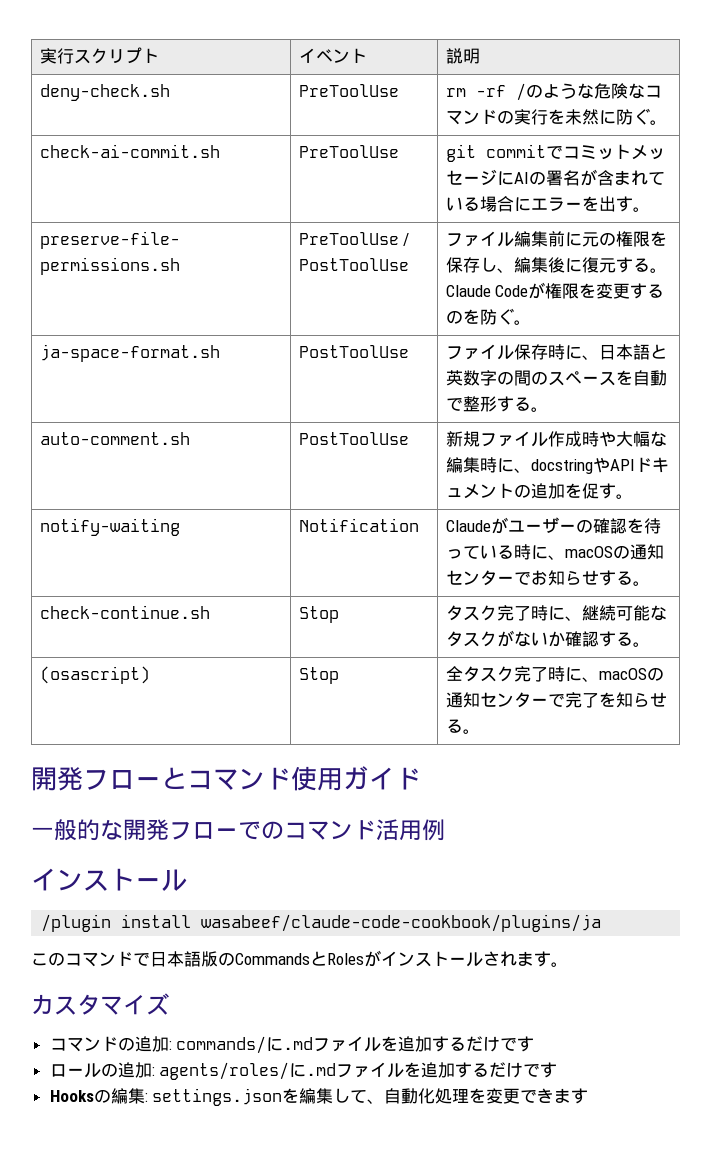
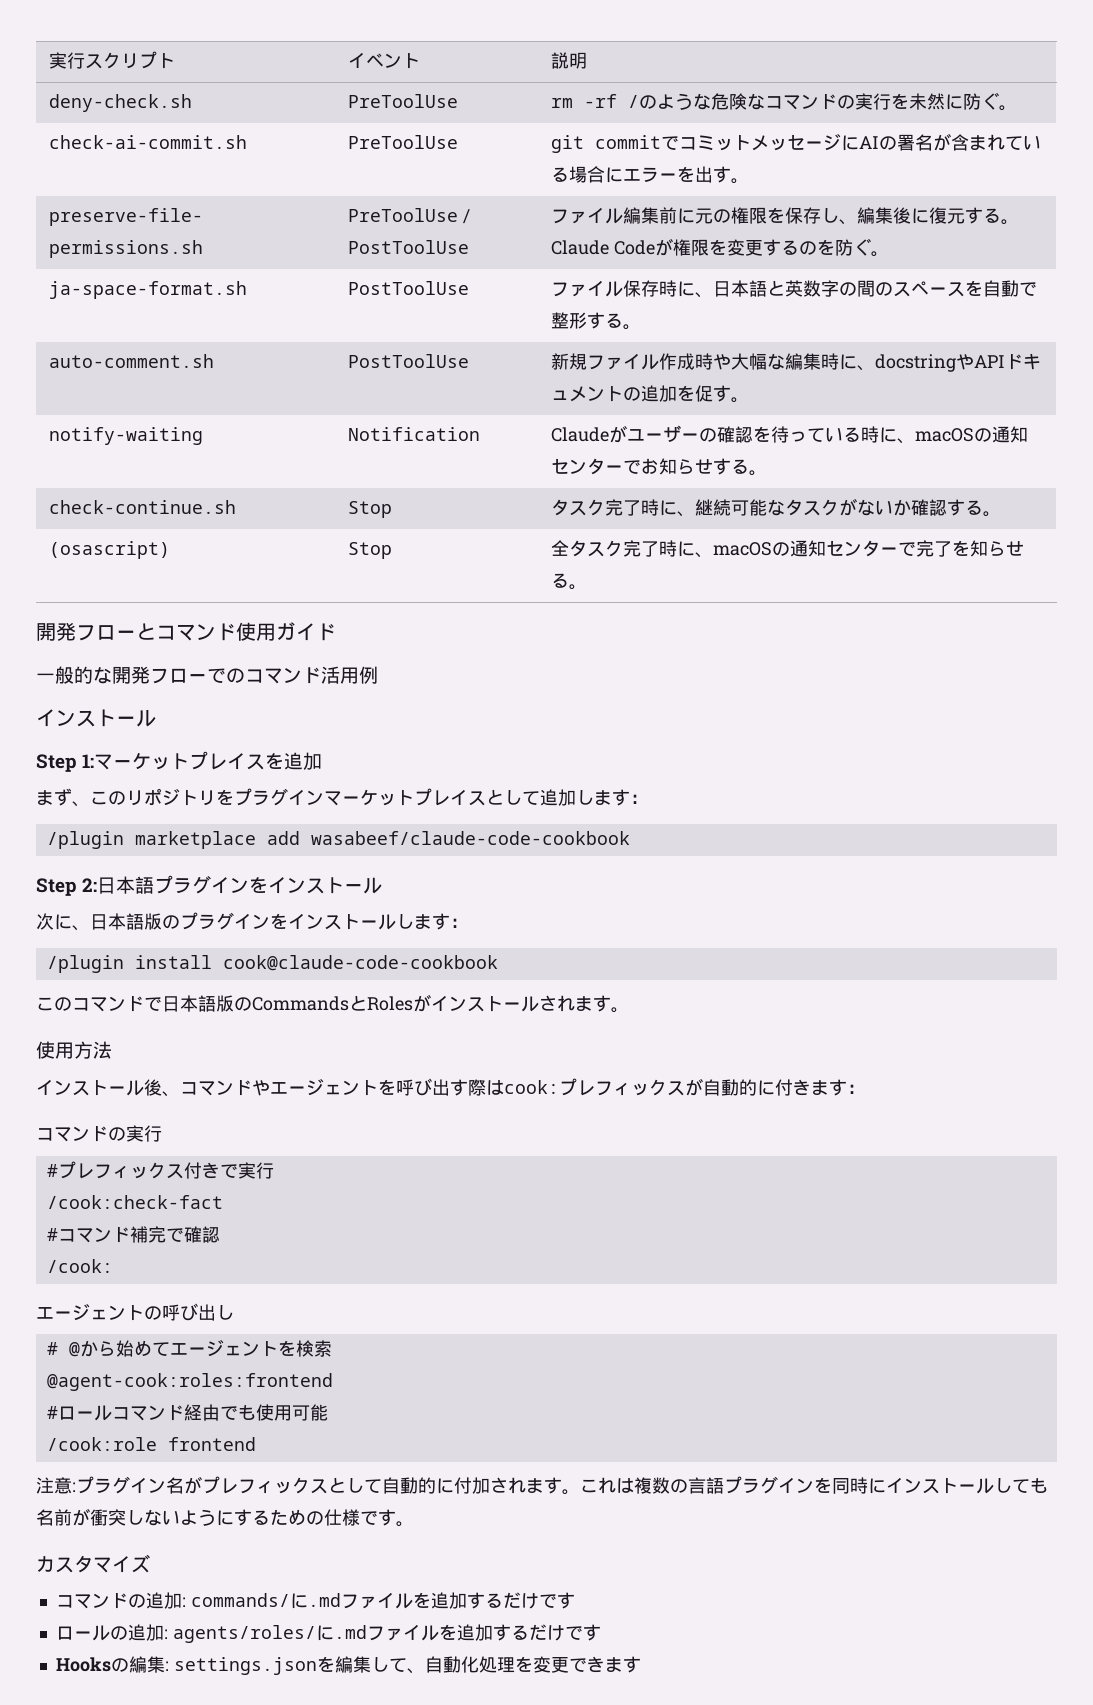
(187, 880) none -> [36,751,323,772] [36,788,648,807] [46,831,630,849] [36,875,383,896] [36,912,468,931] // Step 1:マーケットプレイスを追加 // まず、このリポジトリをプラグインマーケットプレイスとして追加します： // /plugin marketplace add wasabeef/claude-code-cookbook // Step 2:日本語プラグインをインストール // 次に、日本語版のプラグインをインストールします：
[201,914,602,932] wasabeef/claude-code-cookbook/plugins/ja -> [222,955,498,971] cook@claude-code-cookbook
(568, 964) none -> [36,1041,112,1059] [36,1078,865,1097] [36,1125,162,1142] [46,1161,274,1179] [46,1195,223,1209] [46,1226,220,1243] [46,1259,113,1273] [36,1303,234,1321] [46,1340,332,1357] [46,1373,333,1391] [46,1404,328,1421] [46,1437,256,1451] [36,1476,1048,1495] [36,1508,414,1527] // 使用方法 // インストール後、コマンドやエージェントを呼び出す際はcook:プレフィックスが自動的に付きます： // コマンドの実行 // #プレフィックス付きで実行 // /cook:check-fact // #コマンド補完で確認 // /cook: // エージェントの呼び出し // # @から始めてエージェントを検索 // @agent-cook:roles:frontend // #ロールコマンド経由でも使用可能 // /cook:role frontend // 注意:プラグイン名がプレフィックスとして自動的に付加されます。これは複数の言語プラグインを同時にインストールしても名前が衝突しないようにするための仕様です。

